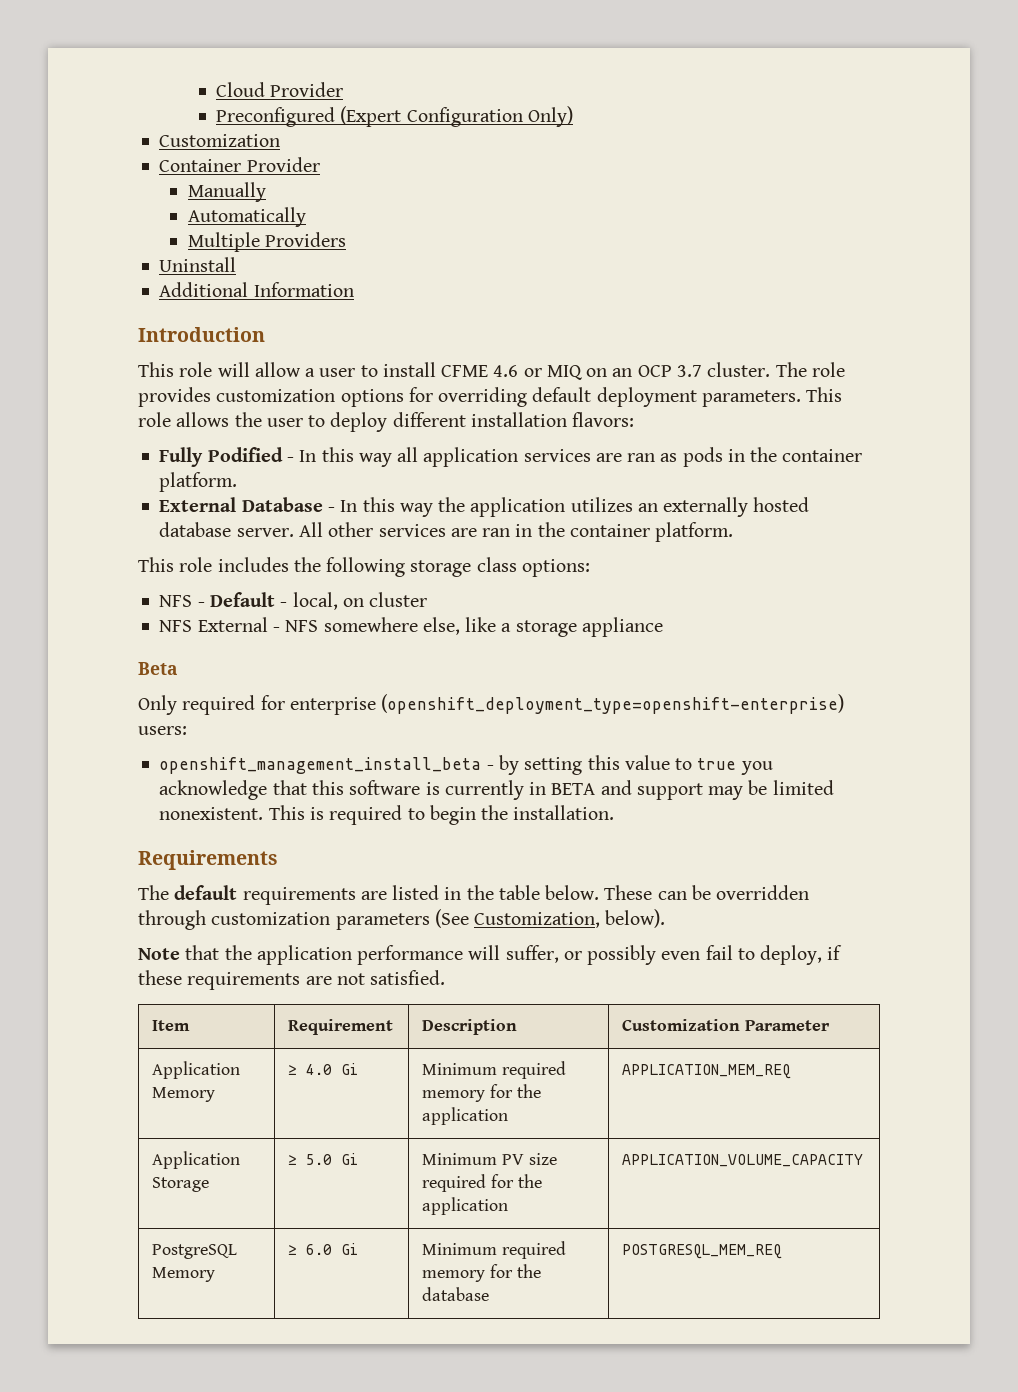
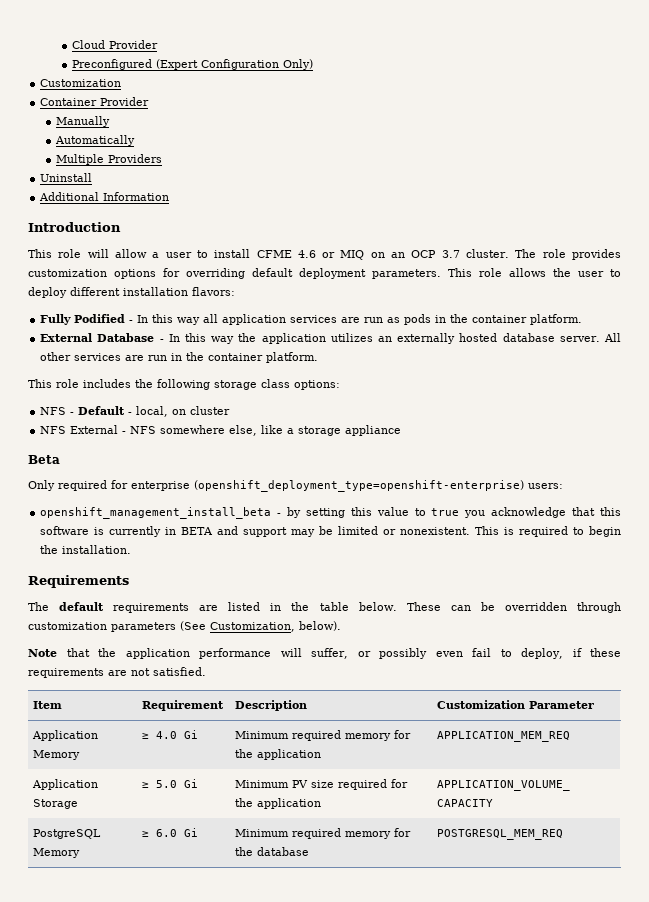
[627,453,656,462] ran -> [364,317,384,323] run
[482,528,511,537] ran -> [148,355,168,361] run
(834, 787) none -> [383,529,397,535] or

